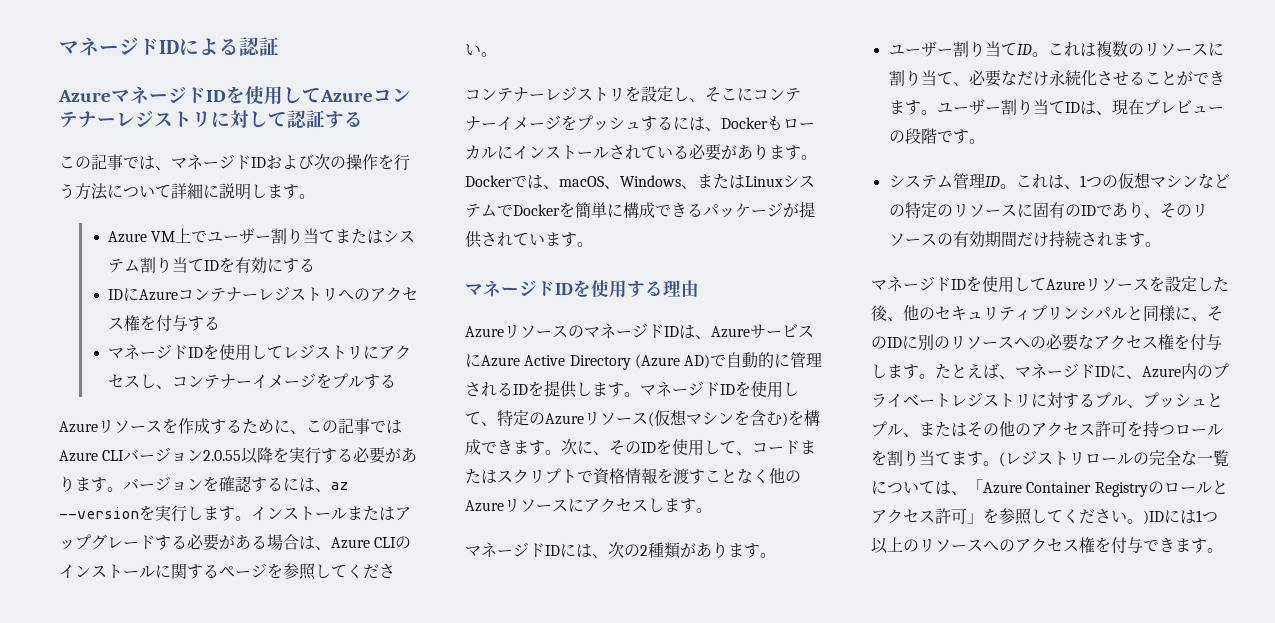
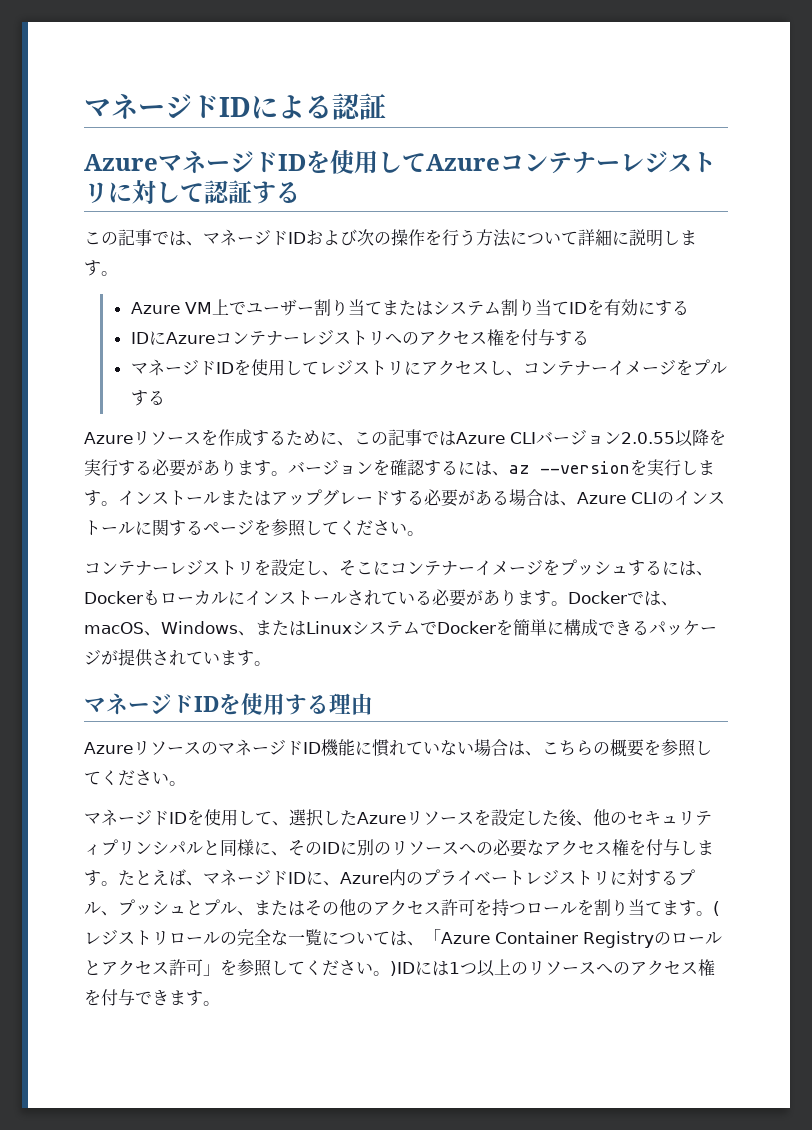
[679,324,814,339] [465,352,823,370] [465,380,799,398] [465,409,820,427] [465,439,816,456] [465,468,801,485] [465,498,712,513] [465,542,776,559] [888,41,1224,57] [888,70,1225,87] [888,99,1224,115] [888,128,985,144] [888,172,1230,189] [888,202,1208,219] [888,231,1145,248] は、AzureサービスにAzure Active Directory (Azure AD)で自動的に管理されるIDを提供します。マネージドIDを使用して、特定のAzureリソース(仮想マシンを含む)を構成できます。次に、そのIDを使用して、コードまたはスクリプトで資格情報を渡すことなく他のAzureリソースにアクセスします。 // マネージドIDには、次の2種類があります。 // ユーザー割り当てID。これは複数のリソースに割り当て、必要なだけ永続化させることができます。ユーザー割り当てIDは、現在プレビューの段階です。 // システム管理ID。これは、1つの仮想マシンなどの特定のリソースに固有のIDであり、そのリソースの有効期間だけ持続されます -> [321,739,712,757] [84,770,169,786] 機能に慣れていない場合は、こちらの概要を参照してください
(1046, 284) none -> [272,809,357,826] 、選択した

